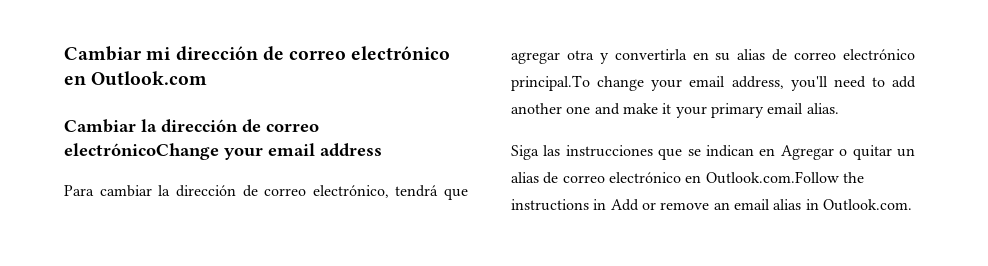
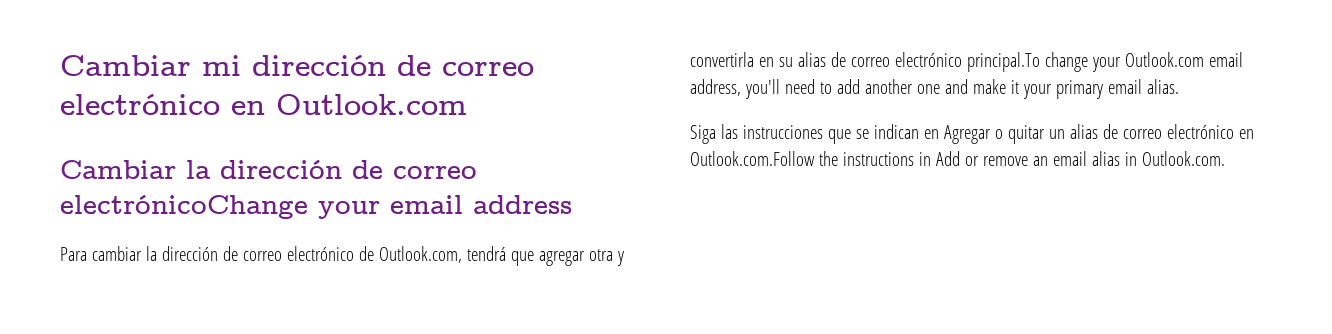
[312,185,389,198] electrónico, -> [286,246,462,263] electrónico de Outlook.com,
(683, 85) none -> [1124,52,1204,67] Outlook.com

